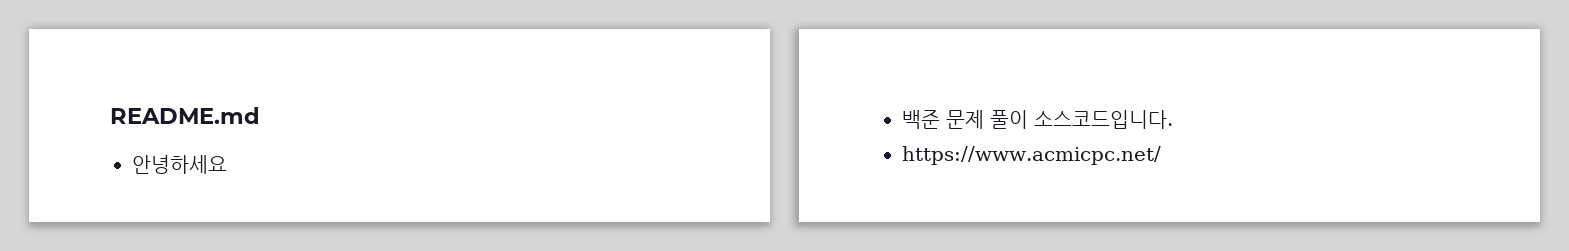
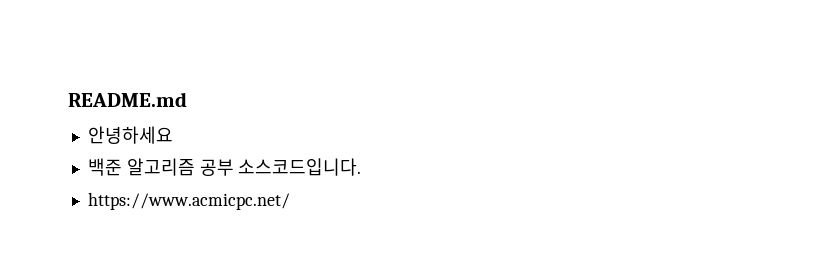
[946,110,1028,129] 문제 풀이 -> [126,158,234,176] 알고리즘 공부

